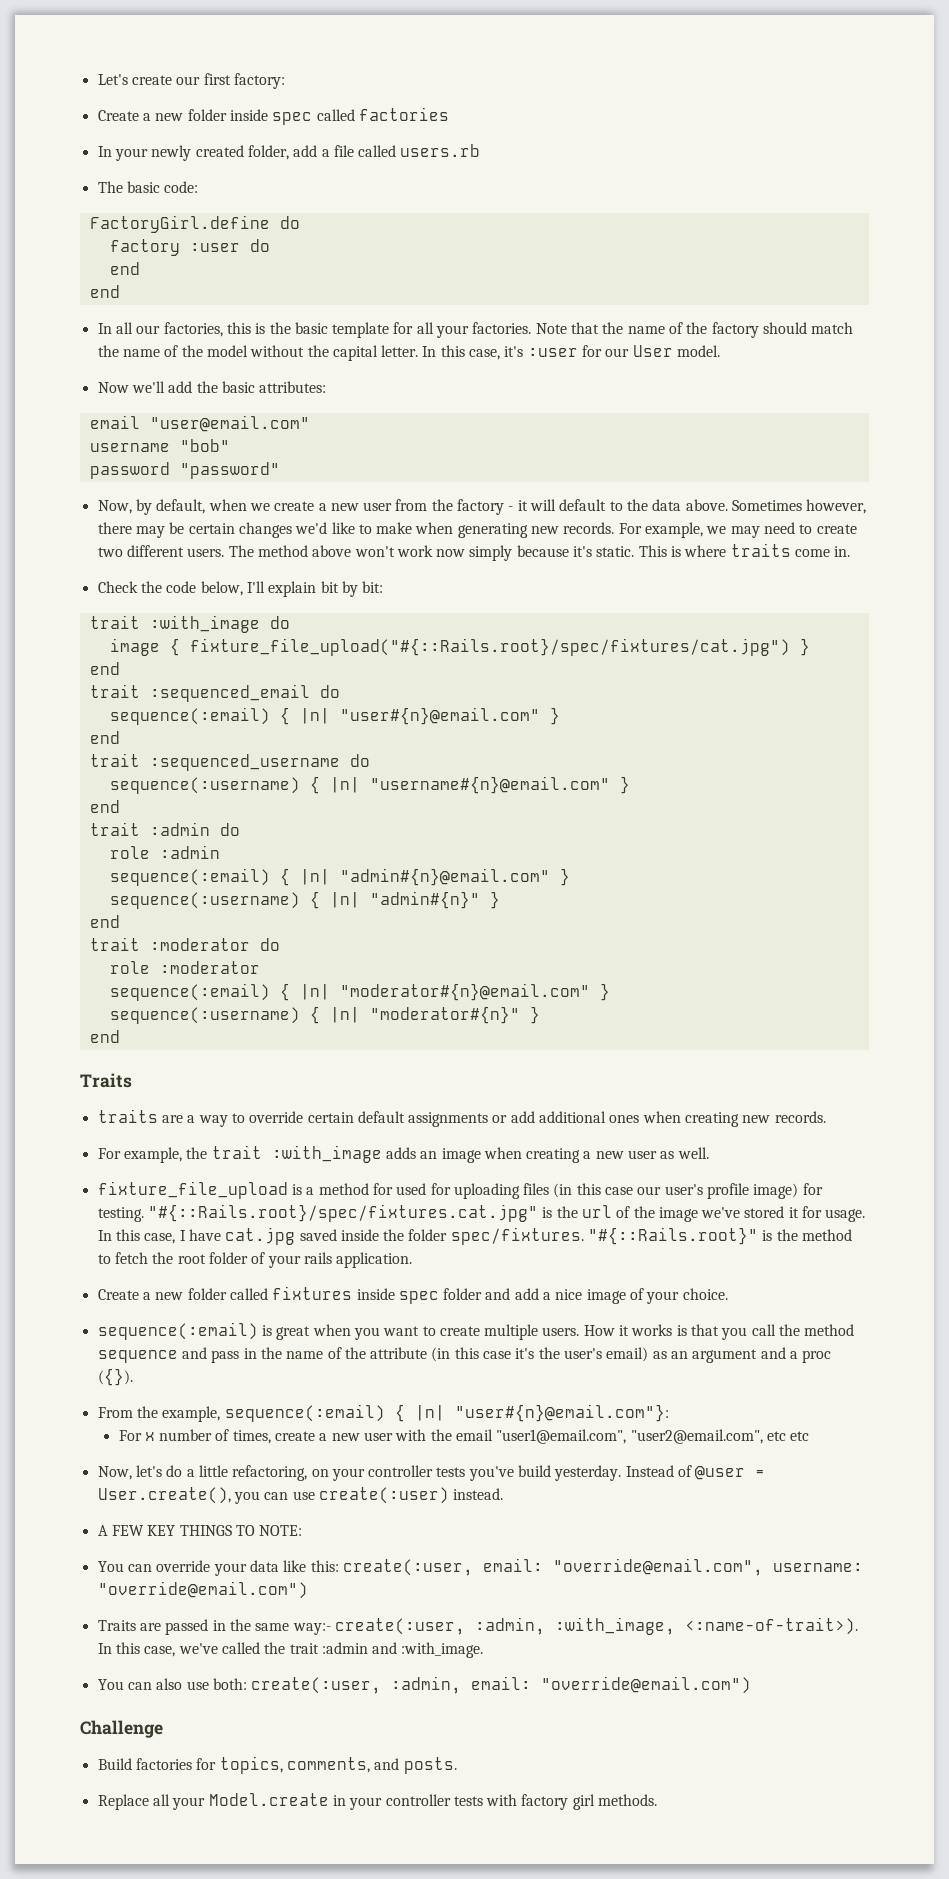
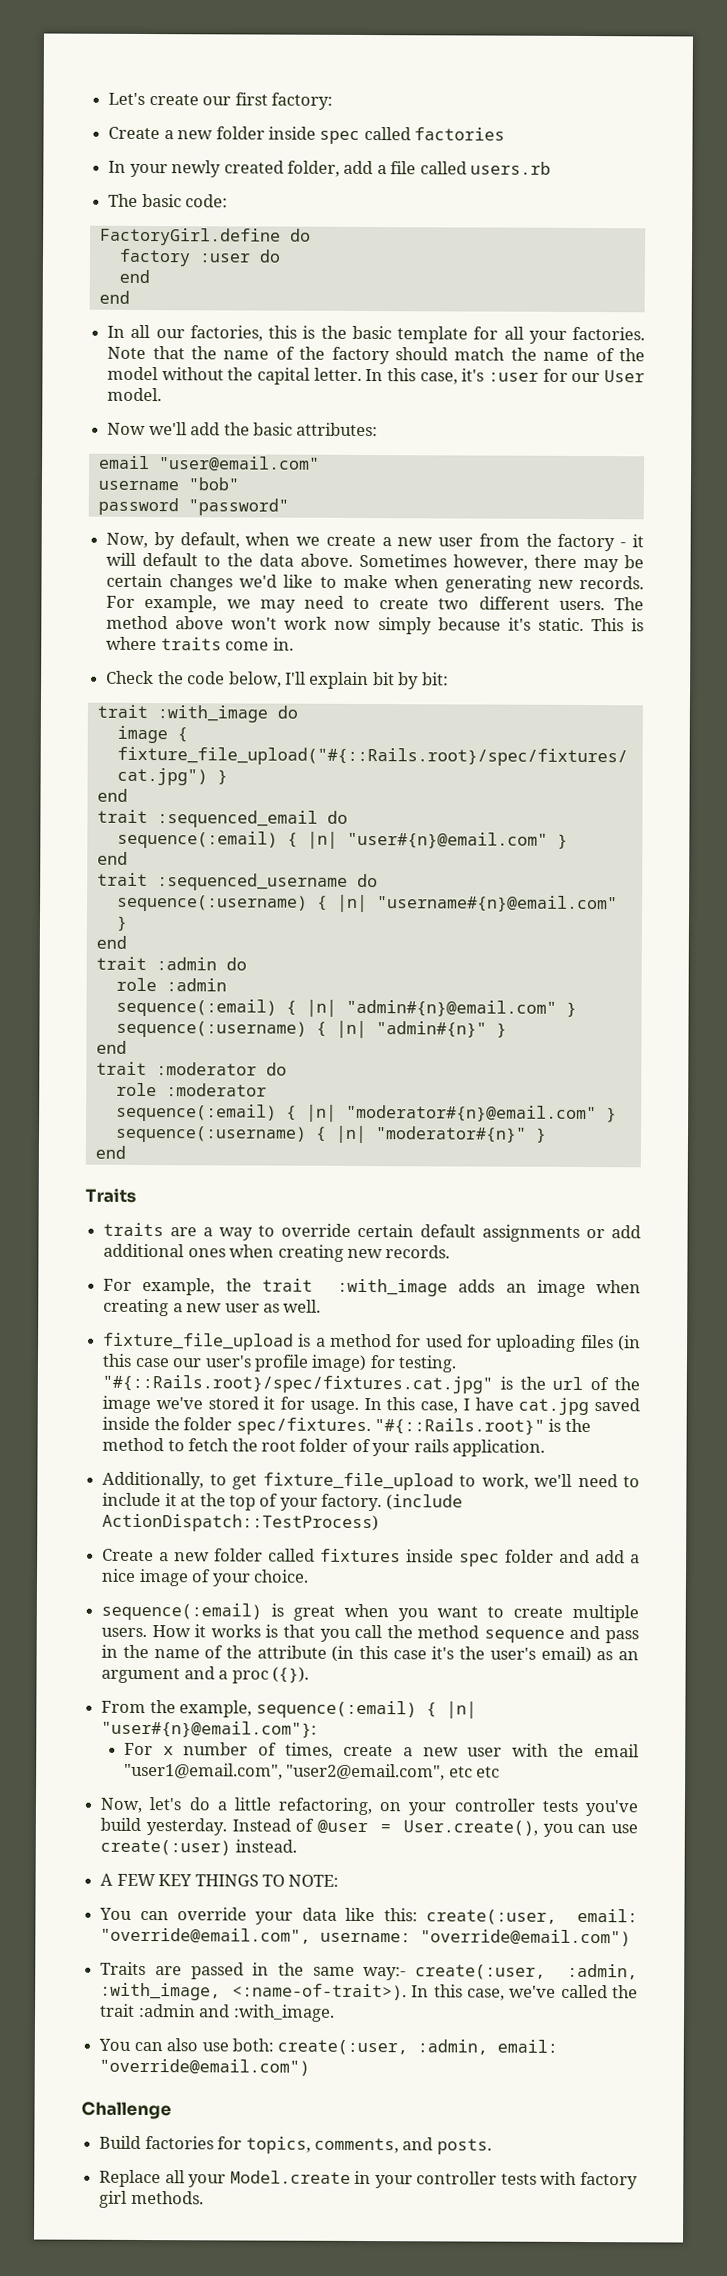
(413, 1260) none -> [102,1471,640,1491] [102,1492,463,1512] [102,1513,380,1533] // Additionally, to get fixture_file_upload to work, we'll need to include it at the top of your factory. (include ActionDispatch::TestProcess)

